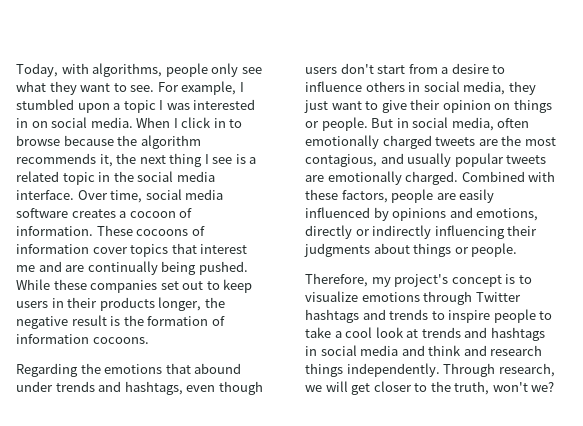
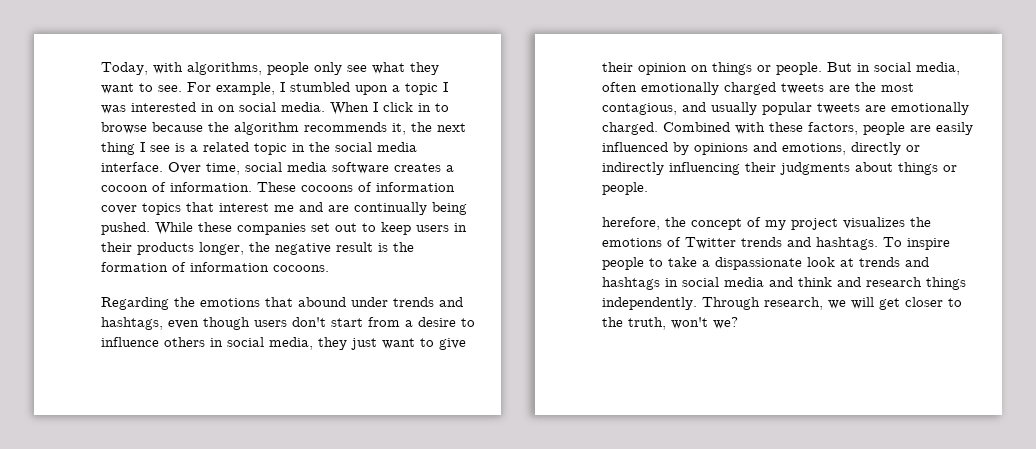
[305,273,532,287] [305,291,521,305] [305,309,445,323] Therefore, my project's concept is to visualize emotions through Twitter hashtags and trends to -> [602,217,931,230] [602,237,902,250] herefore, the concept of my project visualizes the emotions of Twitter trends and hashtags. To
[345,327,373,338] cool -> [715,257,802,270] dispassionate

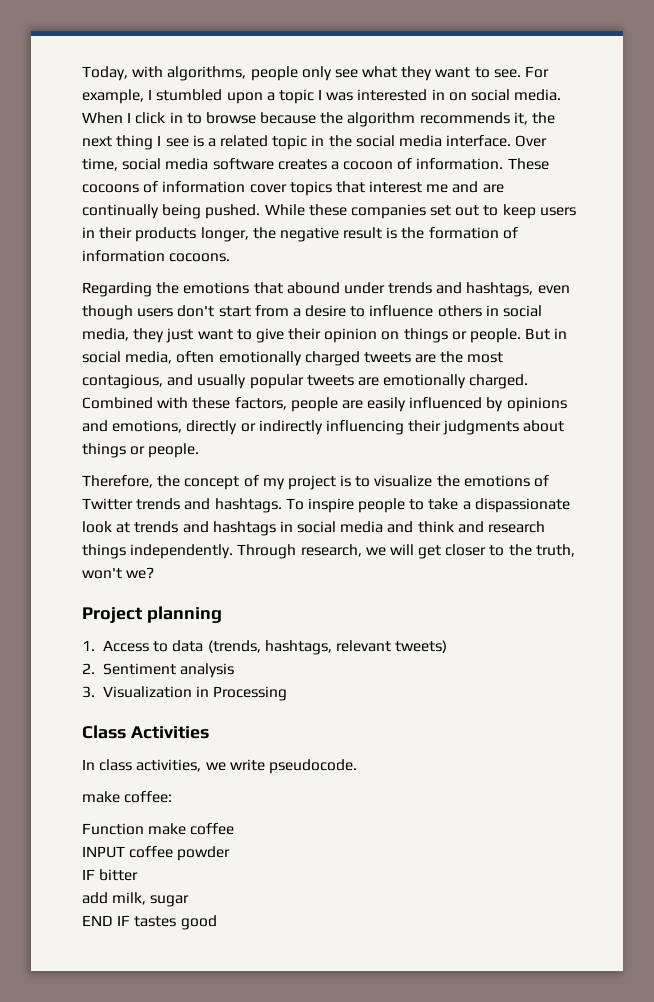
[602,217,660,230] herefore, -> [82,475,153,488] Therefore,
[843,217,905,229] visualizes -> [340,475,433,487] is to visualize
(738, 323) none -> [82,606,222,623] [82,640,448,655] [82,663,235,678] [82,686,288,701] [82,725,209,739] [82,759,357,774] [82,791,173,803] [82,823,235,835] [82,846,231,861] [82,869,139,881] [82,892,190,907] [82,915,217,930] // Project planning // 1. Access to data (trends, hashtags, relevant tweets) // 2. Sentiment analysis // 3. Visualization in Processing // Class Activities // In class activities, we write pseudocode. // make coffee: // Function make coffee // INPUT coffee powder // IF bitter // add milk, sugar // END IF tastes good

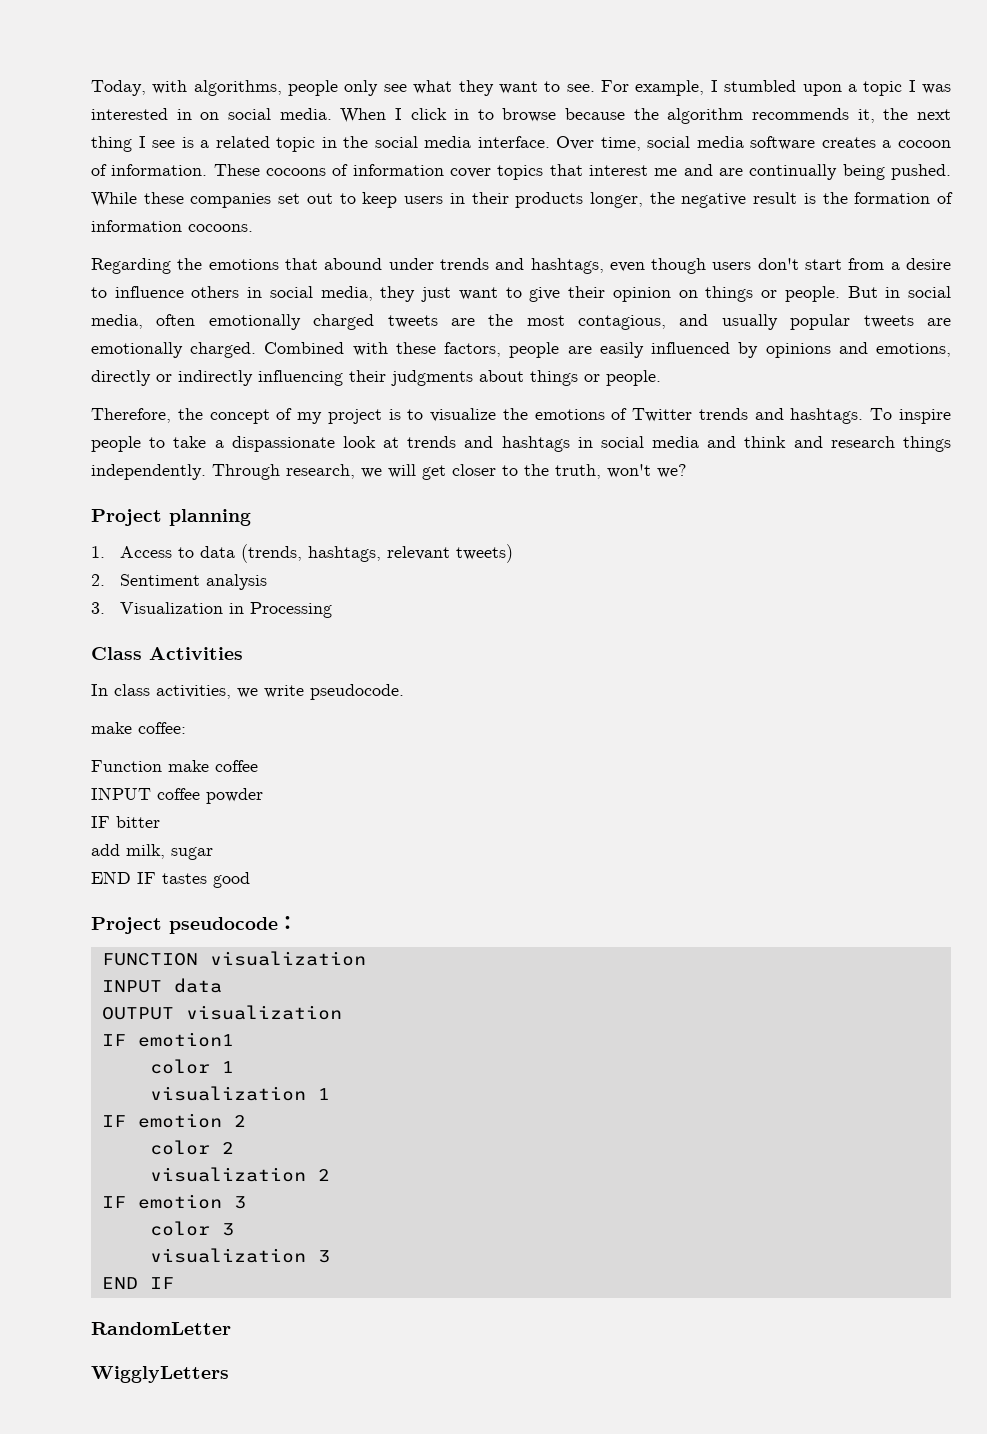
(217, 922) none -> [91,916,297,934] [101,951,366,966] [101,978,222,993] [101,1005,342,1020] [101,1032,234,1047] [149,1059,234,1074] [149,1086,330,1101] [101,1113,246,1128] [149,1140,234,1155] [149,1167,330,1182] [101,1194,246,1209] [149,1221,234,1236] [149,1248,330,1263] [101,1277,174,1289] [91,1322,231,1335] [91,1366,229,1383] // Project pseudocode： // FUNCTION visualization // INPUT data // OUTPUT visualization // IF emotion1 // color 1 // visualization 1 // IF emotion 2 // color 2 // visualization 2 // IF emotion 3 // color 3 // visualization 3 // END IF // RandomLetter // WigglyLetters

